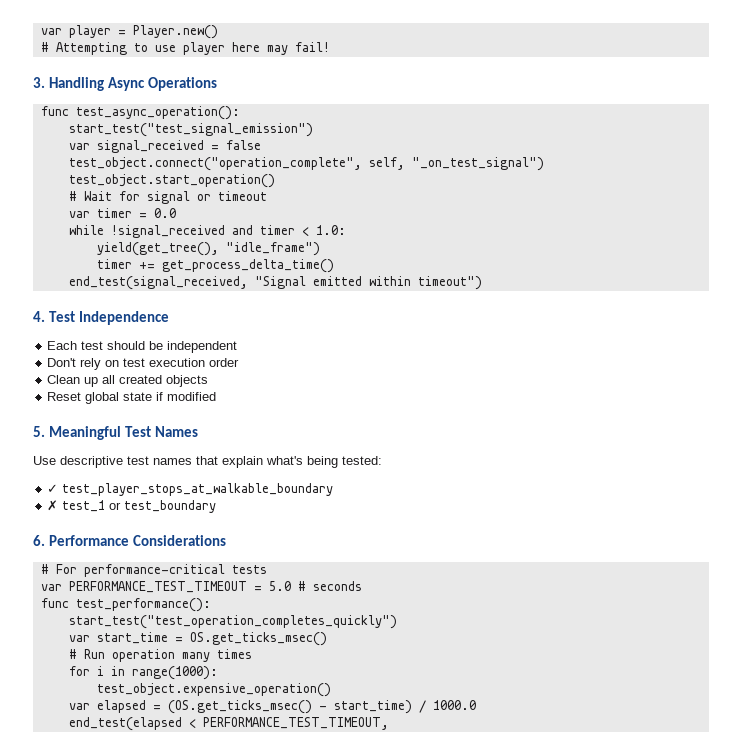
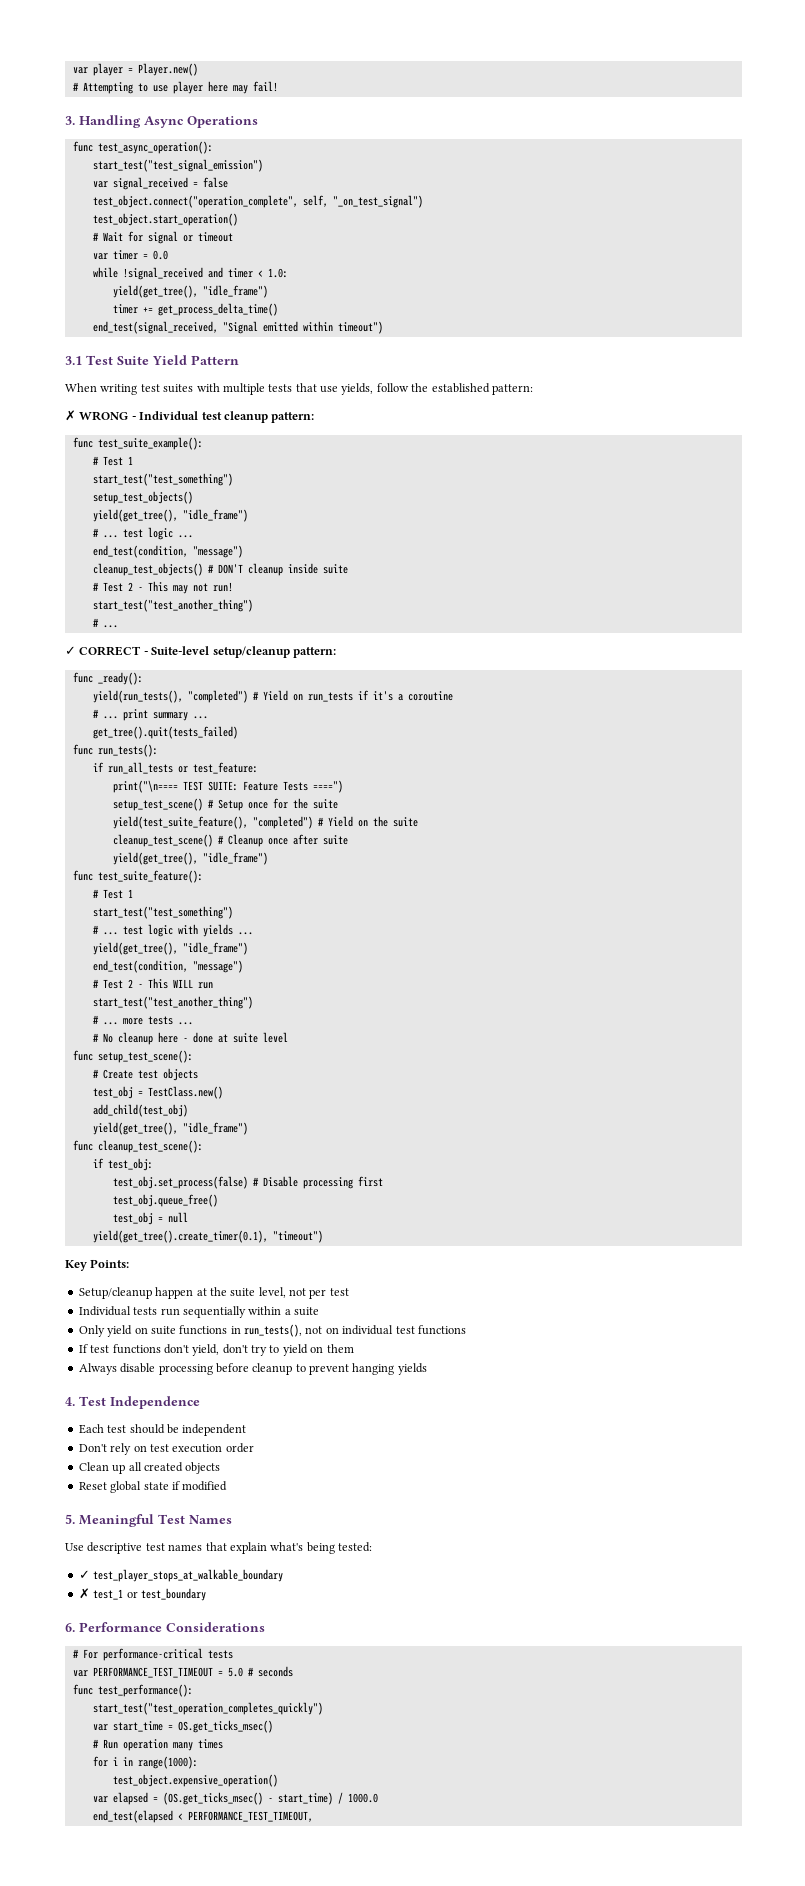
(482, 283) none -> [65,355,239,365] [65,383,533,395] [65,410,315,423] [72,437,203,450] [92,456,133,466] [92,473,233,486] [92,491,193,504] [92,509,248,522] [92,527,193,540] [92,545,243,558] [92,563,348,576] [92,581,233,594] [92,599,253,612] [92,618,118,628] [65,646,336,658] [72,672,143,685] [92,690,453,703] [92,709,208,721] [92,726,238,739] [72,744,158,757] [92,762,258,774] [112,780,343,793] [112,798,338,811] [112,816,418,829] [112,834,348,847] [112,852,268,865] [72,870,203,883] [92,889,133,899] [92,906,233,919] [92,924,253,937] [92,942,248,955] [92,960,243,973] [92,978,213,989] [92,996,253,1009] [92,1015,193,1025] [92,1032,288,1045] [72,1050,193,1063] [92,1068,198,1081] [92,1086,223,1099] [92,1104,188,1117] [92,1122,248,1135] [72,1140,203,1153] [92,1158,153,1171] [112,1176,383,1189] [112,1194,218,1207] [112,1212,188,1225] [92,1230,323,1243] [65,1259,130,1271] [78,1287,349,1299] [78,1306,319,1318] [78,1324,466,1337] [78,1344,354,1356] [78,1363,427,1375] // 3.1 Test Suite Yield Pattern // When writing test suites with multiple tests that use yields, follow the established pattern: // ✗ WRONG - Individual test cleanup pattern: // func test_suite_example(): // # Test 1 // start_test("test_something") // setup_test_objects() // yield(get_tree(), "idle_frame") // # ... test logic ... // end_test(condition, "message") // cleanup_test_objects() # DON'T cleanup inside suite // # Test 2 - This may not run! // start_test("test_another_thing") // # ... // ✓ CORRECT - Suite-level setup/cleanup pattern: // func _ready(): // yield(run_tests(), "completed") # Yield on run_tests if it's a coroutine // # ... print summary ... // get_tree().quit(tests_failed) // func run_tests(): // if run_all_tests or test_feature: // print("\n==== TEST SUITE: Feature Tests ====") // setup_test_scene() # Setup once for the suite // yield(test_suite_feature(), "completed") # Yield on the suite // cleanup_test_scene() # Cleanup once after suite // yield(get_tree(), "idle_frame") // func test_suite_feature(): // # Test 1 // start_test("test_something") // # ... test logic with yields ... // yield(get_tree(), "idle_frame") // end_test(condition, "message") // # Test 2 - This WILL run // start_test("test_another_thing") // # ... more tests ... // # No cleanup here - done at suite level // func setup_test_scene(): // # Create test objects // test_obj = TestClass.new() // add_child(test_obj) // yield(get_tree(), "idle_frame") // func cleanup_test_scene(): // if test_obj: // test_obj.set_process(false) # Disable processing first // test_obj.queue_free() // test_obj = null // yield(get_tree().create_timer(0.1), "timeout") // Key Points: // Setup/cleanup happen at the suite level, not per test // Individual tests run sequentially within a suite // Only yield on suite functions in run_tests(), not on individual test functions // If test functions don't yield, don't try to yield on them // Always disable processing before cleanup to prevent hanging yields

